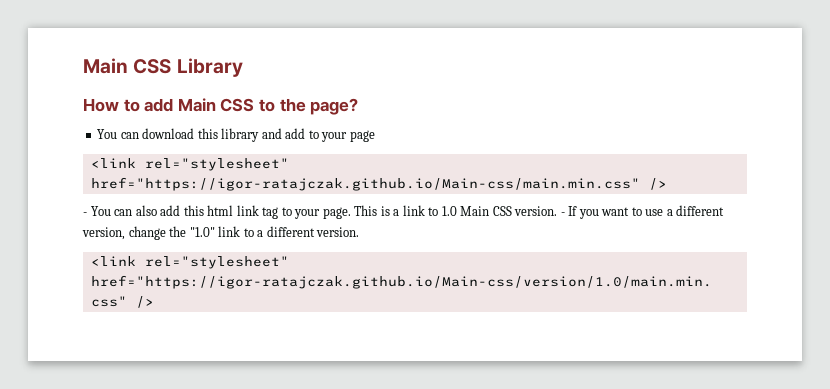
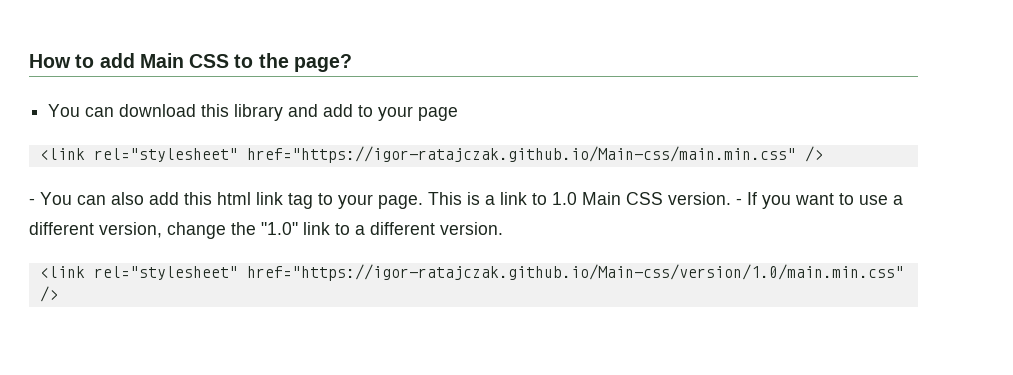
[83,58,243,77] Main CSS Library // -> (29, 61) none

